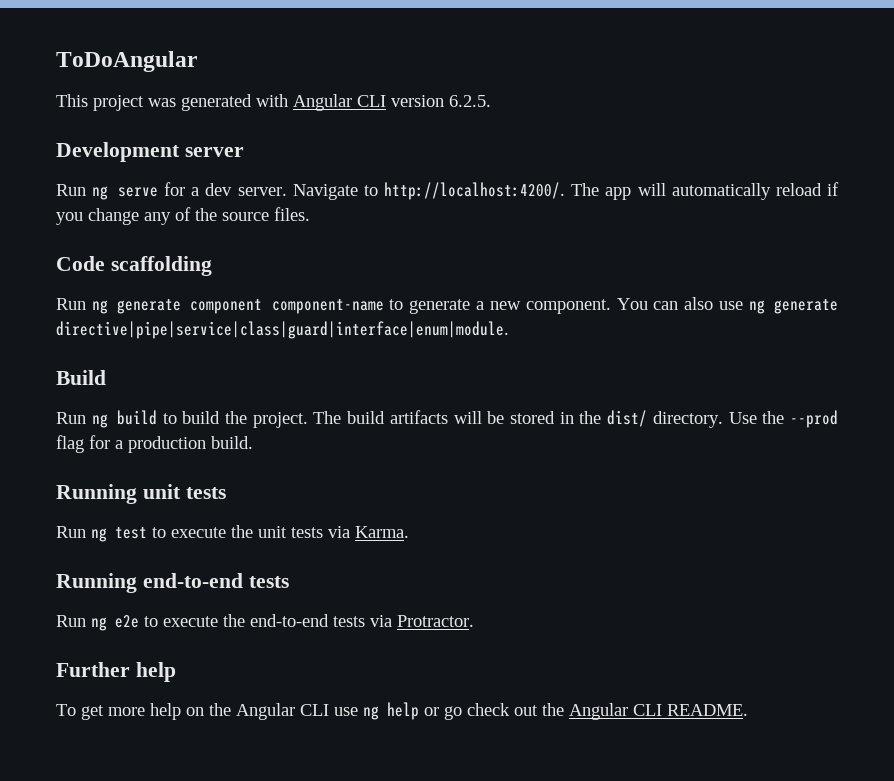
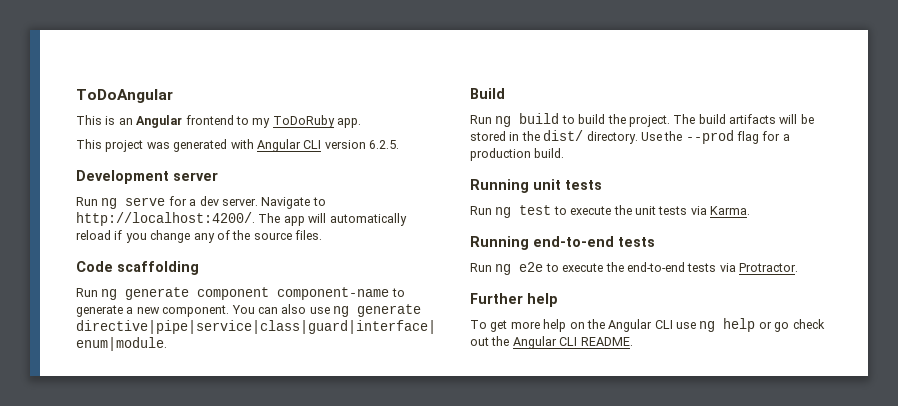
(197, 61) none -> [76,115,361,128] // This is an Angular frontend to my ToDoRuby app.

